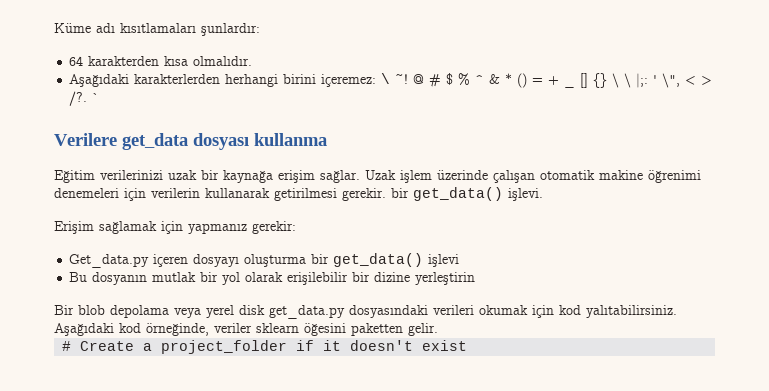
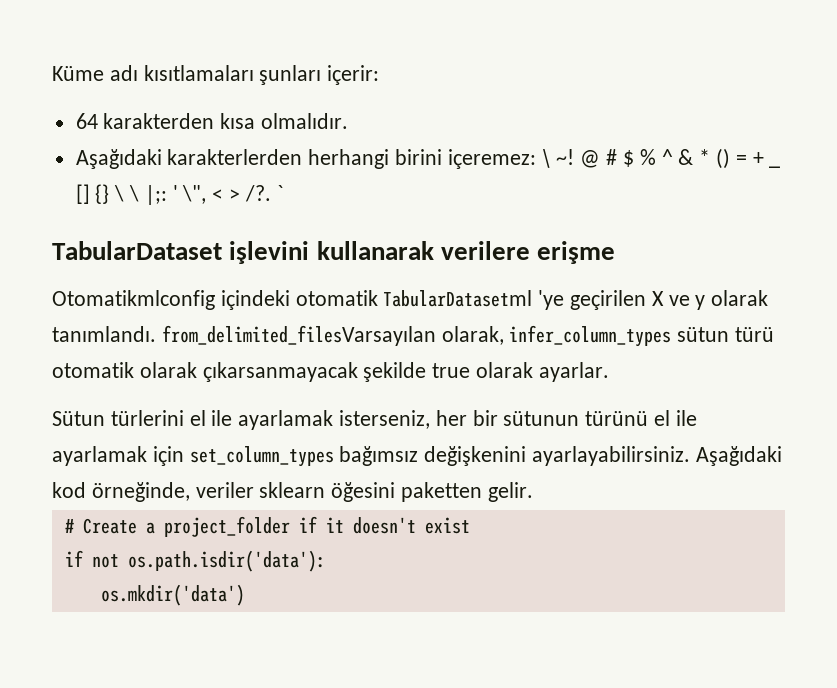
[201,23,260,36] şunlardır: -> [259,65,380,85] şunları içerir:
[54,133,327,150] [54,170,701,183] [54,187,543,201] [54,221,296,234] [69,253,460,268] [69,272,476,285] [54,305,677,319] Verilere get_data dosyası kullanma // Eğitim verilerinizi uzak bir kaynağa erişim sağlar. Uzak işlem üzerinde çalışan otomatik makine öğrenimi denemeleri için verilerin kullanarak getirilmesi gerekir. bir get_data() işlevi. // Erişim sağlamak için yapmanız gerekir: // Get_data.py içeren dosyayı oluşturma bir get_data() işlevi // Bu dosyanın mutlak bir yol olarak erişilebilir bir dizine yerleştirin // Bir blob depolama veya yerel disk get_data.py dosyasındaki verileri okumak için kod yalıtabilirsiniz. -> [52,241,616,264] [52,290,769,310] [52,325,775,347] [52,362,609,382] [52,410,697,430] [52,446,691,467] TabularDataset işlevini kullanarak verilere erişme // Otomatikmlconfig içindeki otomatik TabularDatasetml 'ye geçirilen X ve y olarak tanımlandı. from_delimited_filesVarsayılan olarak, infer_column_types sütun türü otomatik olarak çıkarsanmayacak şekilde true olarak ayarlar. // Sütun türlerini el ile ayarlamak isterseniz, her bir sütunun türünü el ile ayarlamak için set_column_types bağımsız değişkenini ayarlayabilirsiniz.
(468, 345) none -> [64,550,326,572] [100,584,245,606] // if not os.path.isdir('data'): // os.mkdir('data')

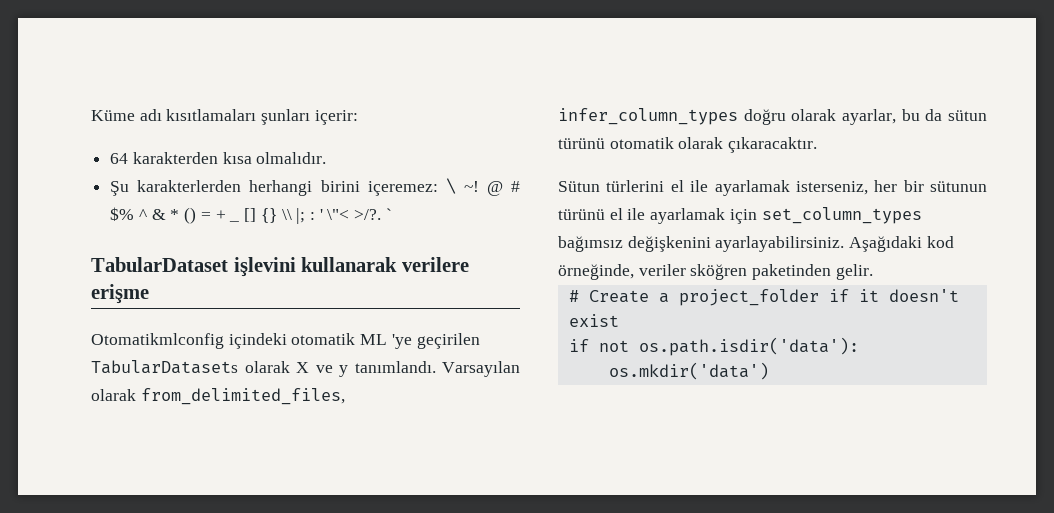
[75,149,162,169] Aşağıdaki -> [110,181,130,196] Şu
[622,149,656,167] $ % -> [110,207,135,221] $%
[114,185,271,205] \ \ |;: ' \", < > /?. -> [281,208,382,224] \\ |; : ' \"< >/?.
[383,290,533,307] TabularDatasetml -> [360,334,388,345] ML
(647, 300) none -> [91,360,290,374] TabularDatasets olarak
[711,290,769,306] [52,325,775,347] [52,362,609,382] olarak tanımlandı. from_delimited_filesVarsayılan olarak, infer_column_types sütun türü otomatik olarak çıkarsanmayacak şekilde true olarak ayarlar. -> [354,361,520,377] [91,388,345,405] [558,108,987,125] [558,137,818,153] tanımlandı. Varsayılan olarak from_delimited_files, infer_column_types doğru olarak ayarlar, bu da sütun türünü otomatik olarak çıkaracaktır.
[259,482,483,502] sklearn öğesini paketten -> [690,264,832,280] sköğren paketinden

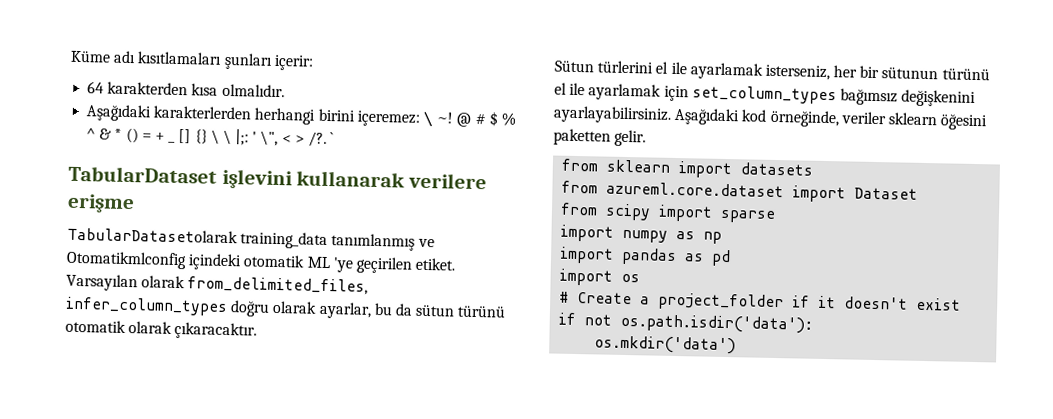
[110,181,130,196] Şu -> [86,104,153,122] Aşağıdaki
[110,207,135,221] $% -> [488,111,516,127] $ %
[281,208,382,224] \\ |; : ' \"< >/?. -> [210,129,328,147] \ \ |;: ' \", < > /?.
(149, 294) none -> [67,227,435,251] TabularDatasetolarak training_data tanımlanmış ve
[91,360,436,377] TabularDatasets olarak X ve y tanımlandı. -> [415,257,457,271] etiket.
[690,264,873,280] sköğren paketinden gelir. -> [887,112,989,131] [553,128,647,147] [561,158,814,179] [561,180,919,203] [560,202,777,224] [560,224,723,244] [559,246,732,267] [559,268,641,286] sklearn öğesini paketten gelir. // from sklearn import datasets // from azureml.core.dataset import Dataset // from scipy import sparse // import numpy as np // import pandas as pd // import os

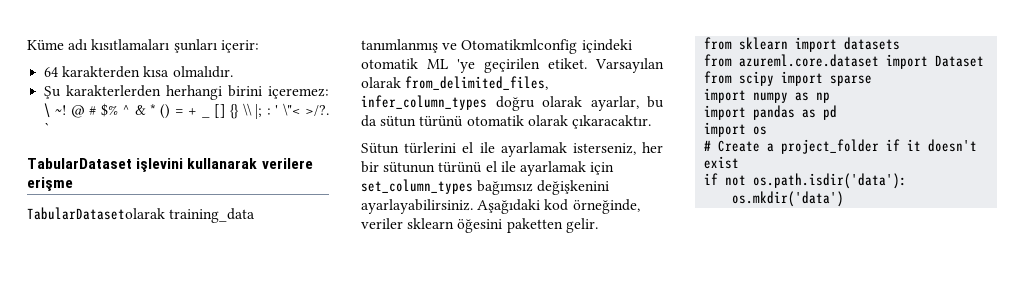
[86,104,153,122] Aşağıdaki -> [44,86,62,99] Şu
[488,111,516,127] $ % -> [100,103,118,117] $%
[210,129,328,147] \ \ |;: ' \", < > /?. -> [242,103,329,119] \\ |; : ' \"< >/?.

